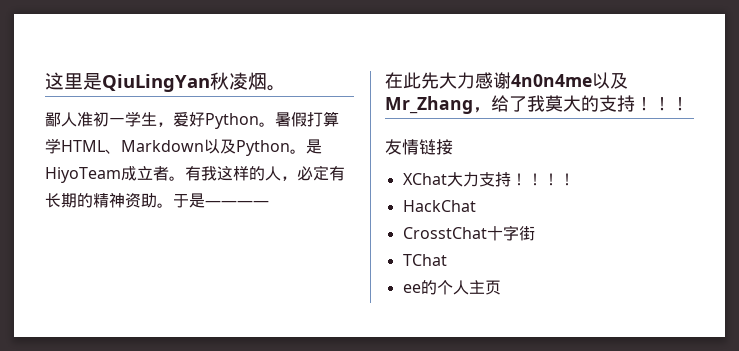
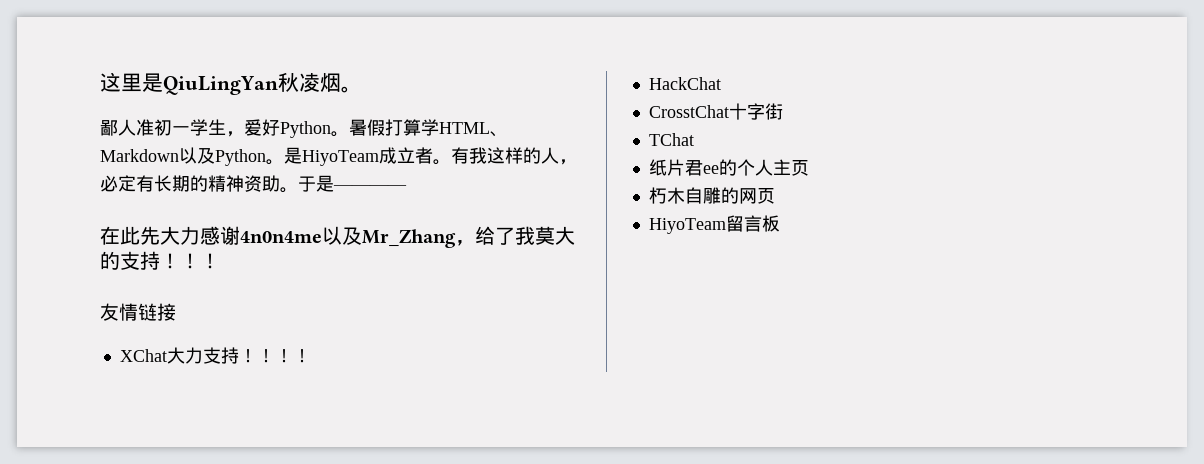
(447, 260) none -> [648,159,703,176] 纸片君
(501, 287) none -> [648,187,775,204] [648,215,780,234] // 朽木自雕的网页 // HiyoTeam留言板

